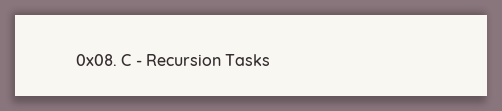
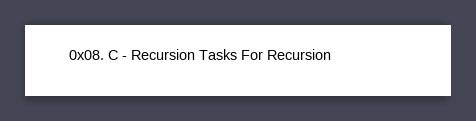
(271, 60) none -> [241,49,331,60] For Recursion

